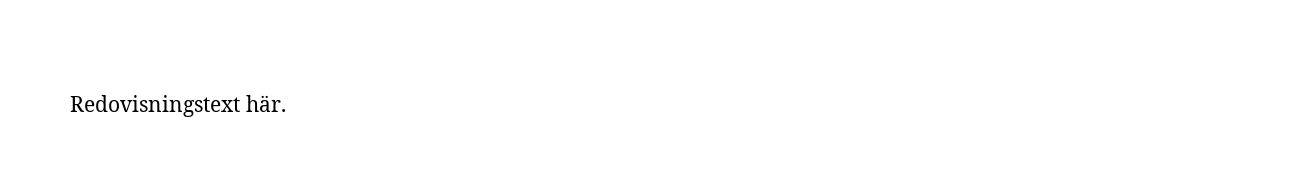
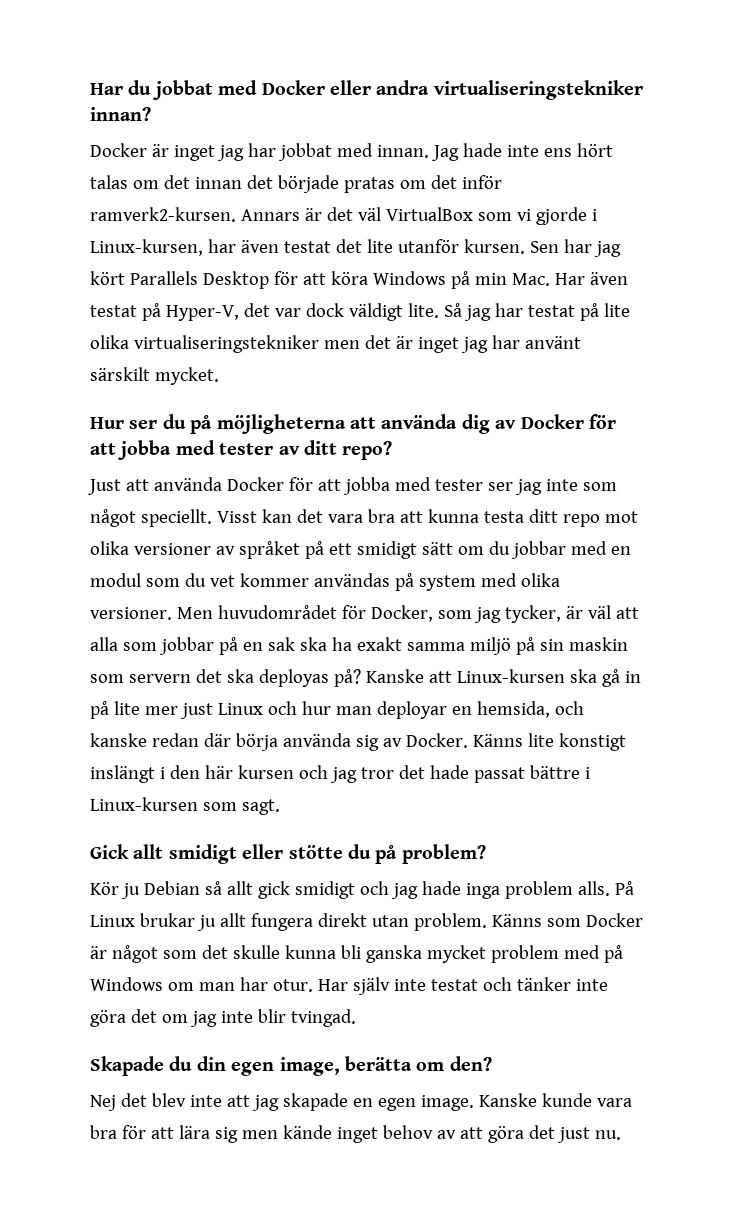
[70,95,286,117] Redovisningstext här. -> [90,80,643,100] [90,107,151,121] [90,143,613,161] [90,175,502,193] [90,207,597,225] [90,239,621,257] [90,271,628,289] [90,303,630,321] [90,335,581,353] [90,367,219,385] [90,414,616,434] [90,440,393,460] [88,477,617,495] [90,509,638,527] [90,541,631,559] [90,573,560,591] [90,605,639,623] [90,637,628,655] [90,669,641,687] [90,701,584,719] [90,733,626,751] [90,765,590,783] [90,797,280,815] [90,844,486,864] [90,881,634,899] [90,913,643,931] [90,945,623,963] [90,977,608,995] [90,1009,356,1027] [90,1056,492,1076] [90,1093,632,1111] [90,1125,621,1143] Har du jobbat med Docker eller andra virtualiseringstekniker innan? // Docker är inget jag har jobbat med innan. Jag hade inte ens hört talas om det innan det började pratas om det inför ramverk2-kursen. Annars är det väl VirtualBox som vi gjorde i Linux-kursen, har även testat det lite utanför kursen. Sen har jag kört Parallels Desktop för att köra Windows på min Mac. Har även testat på Hyper-V, det var dock väldigt lite. Så jag har testat på lite olika virtualiseringstekniker men det är inget jag har använt särskilt mycket. // Hur ser du på möjligheterna att använda dig av Docker för att jobba med tester av ditt repo? // Just att använda Docker för att jobba med tester ser jag inte som något speciellt. Visst kan det vara bra att kunna testa ditt repo mot olika versioner av språket på ett smidigt sätt om du jobbar med en modul som du vet kommer användas på system med olika versioner. Men huvudområdet för Docker, som jag tycker, är väl att alla som jobbar på en sak ska ha exakt samma miljö på sin maskin som servern det ska deployas på? Kanske att Linux-kursen ska gå in på lite mer just Linux och hur man deployar en hemsida, och kanske redan där börja använda sig av Docker. Känns lite konstigt inslängt i den här kursen och jag tror det hade passat bättre i Linux-kursen som sagt. // Gick allt smidigt eller stötte du på problem? // Kör ju Debian så allt gick smidigt och jag hade inga problem alls. På Linux brukar ju allt fungera direkt utan problem. Känns som Docker är något som det skulle kunna bli ganska mycket problem med på Windows om man har otur. Har själv inte testat och tänker inte göra det om jag inte blir tvingad. // Skapade du din egen image, berätta om den? // Nej det blev inte att jag skapade en egen image. Kanske kunde vara bra för att lära sig men kände inget behov av att göra det just nu.

